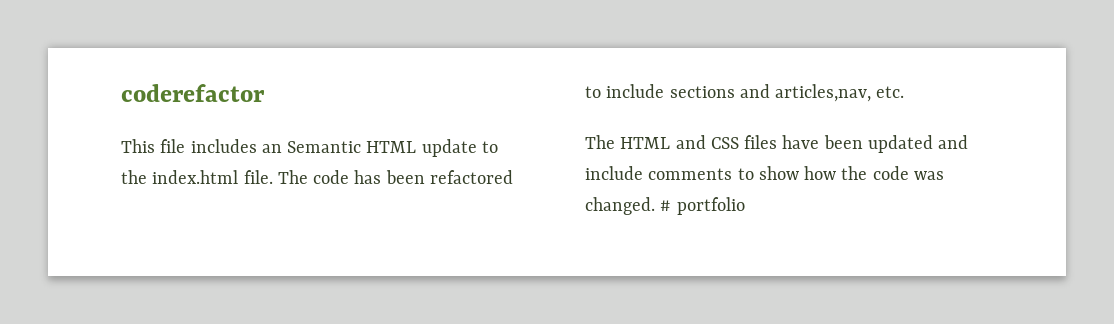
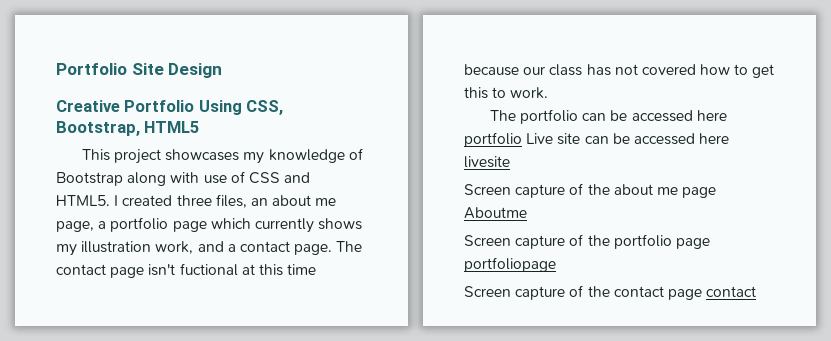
[121,84,265,102] [121,139,498,157] [121,170,513,184] [585,84,905,102] [585,135,969,153] [585,166,944,180] [585,197,745,215] coderefactor // This file includes an Semantic HTML update to the index.html file. The code has been refactored to include sections and articles,nav, etc. // The HTML and CSS files have been updated and include comments to show how the code was changed. # portfolio -> [56,63,223,78] [56,100,284,115] [56,121,200,136] [81,148,363,164] [56,171,311,186] [56,194,337,208] [56,217,363,233] [56,241,363,256] [56,263,317,278] [464,64,775,78] [464,87,549,99] [489,109,727,124] [464,132,730,147] [464,156,510,168] [464,183,717,198] [464,207,527,219] [464,234,710,249] [464,257,556,272] [464,285,757,300] Portfolio Site Design // Creative Portfolio Using CSS, Bootstrap, HTML5 // This project showcases my knowledge of Bootstrap along with use of CSS and HTML5. I created three files, an about me page, a portfolio page which currently shows my illustration work, and a contact page. The contact page isn't fuctional at this time because our class has not covered how to get this to work. // The portfolio can be accessed here portfolio Live site can be accessed here livesite // Screen capture of the about me page Aboutme // Screen capture of the portfolio page portfoliopage // Screen capture of the contact page contact

